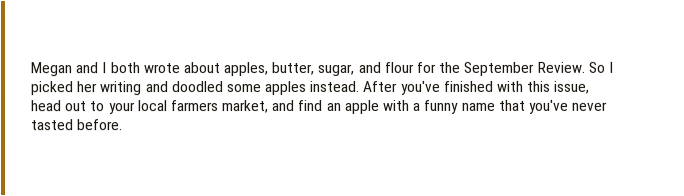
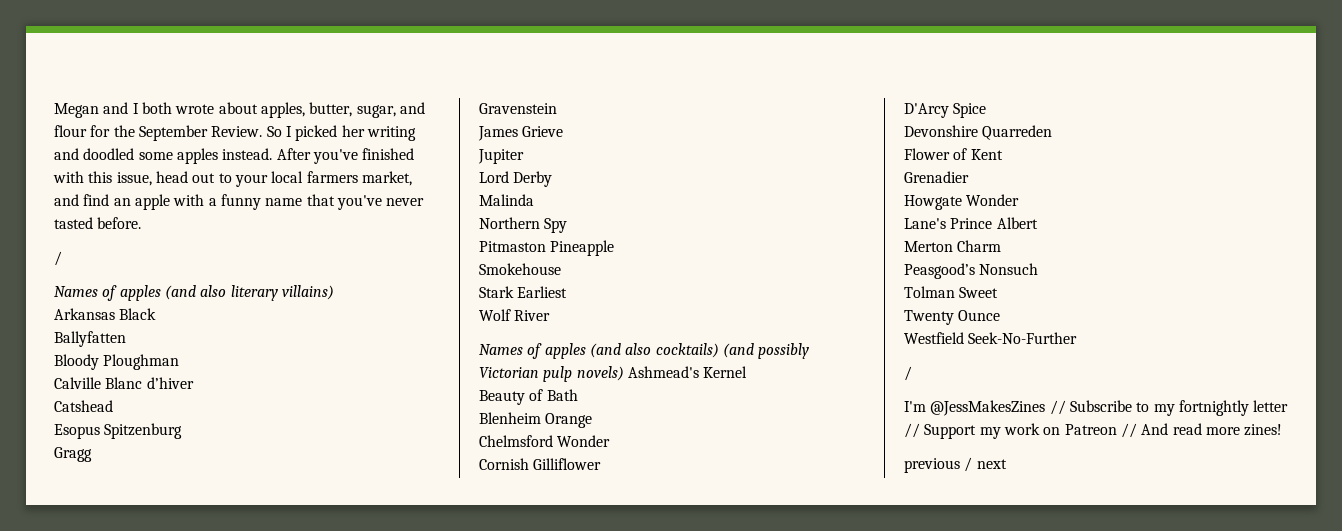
(124, 125) none -> [54,251,62,266] [54,285,334,301] [54,308,157,320] [54,331,126,347] [54,354,180,370] [54,377,194,389] [54,400,113,412] [54,423,183,439] [54,447,92,462] [479,103,557,114] [478,126,564,141] [478,149,524,164] [479,171,553,187] [479,194,534,206] [479,217,568,233] [479,240,615,256] [479,263,561,275] [479,286,568,298] [479,309,551,321] [479,343,810,359] [479,366,748,382] [479,389,578,405] [479,412,593,428] [479,435,611,447] [479,458,602,470] [904,103,987,118] [904,125,1053,140] [904,148,1003,160] [904,171,969,183] [904,194,1020,210] [904,217,1038,229] [904,240,1002,252] [904,263,1039,279] [904,286,999,298] [904,310,1001,325] [904,332,1078,344] [904,366,912,381] [904,400,1289,416] [904,423,1283,439] [904,457,1007,473] // / // Names of apples (and also literary villains) // Arkansas Black // Ballyfatten // Bloody Ploughman // Calville Blanc d’hiver // Catshead // Esopus Spitzenburg // Gragg // Gravenstein // James Grieve // Jupiter // Lord Derby // Malinda // Northern Spy // Pitmaston Pineapple // Smokehouse // Stark Earliest // Wolf River // Names of apples (and also cocktails) (and possibly Victorian pulp novels) Ashmead's Kernel // Beauty of Bath // Blenheim Orange // Chelmsford Wonder // Cornish Gilliflower // D'Arcy Spice // Devonshire Quarreden // Flower of Kent // Grenadier // Howgate Wonder // Lane's Prince Albert // Merton Charm // Peasgood’s Nonsuch // Tolman Sweet // Twenty Ounce // Westfield Seek-No-Further // / // I'm @JessMakesZines // Subscribe to my fortnightly letter // Support my work on Patreon // And read more zines! // previous / next

